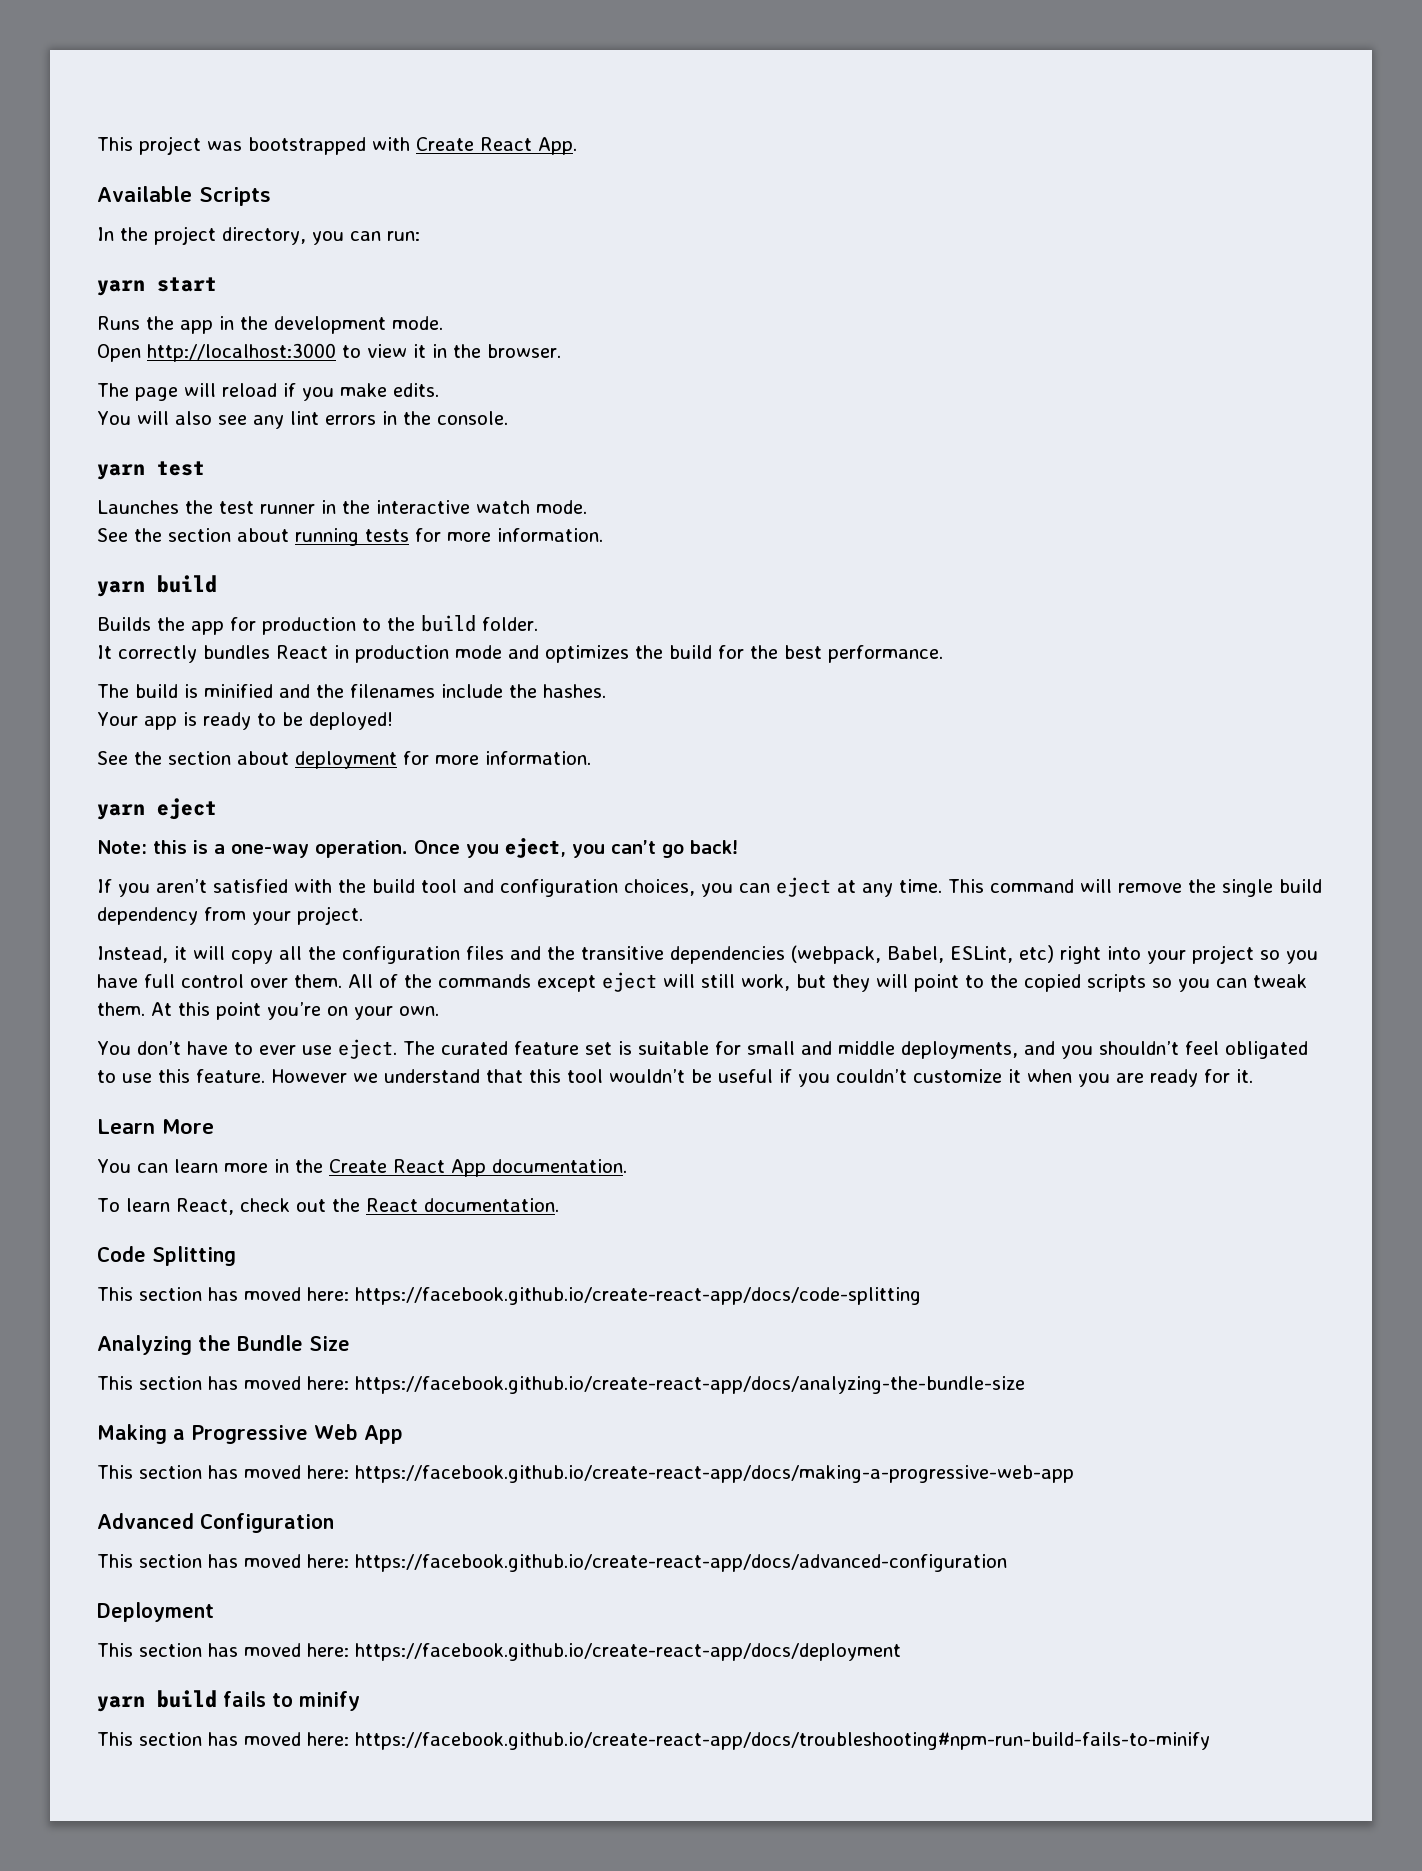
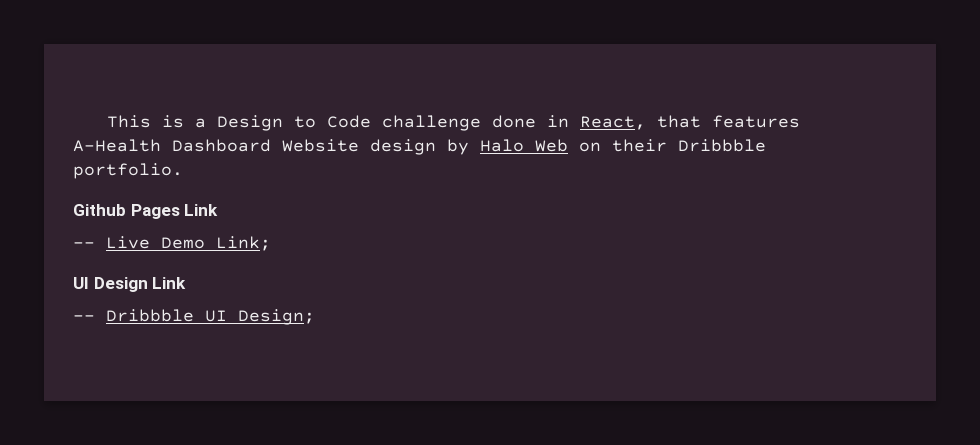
[97,136,577,155] [97,186,271,206] [97,226,420,245] [97,277,217,296] [97,316,443,334] [97,343,561,362] [97,383,439,401] [97,411,508,429] [97,461,205,480] [97,500,587,514] [97,528,603,546] [97,575,217,597] [97,615,538,635] [97,645,943,663] [97,684,606,698] [97,712,393,730] [97,751,591,769] [97,798,217,820] [97,838,738,858] [97,877,1322,897] [97,906,363,925] [97,945,1318,964] [97,972,1307,992] [97,1002,439,1020] [97,1039,1308,1059] [97,1069,1253,1087] [97,1119,214,1134] [97,1159,627,1177] [97,1198,559,1215] [97,1246,236,1266] [97,1287,921,1305] [97,1335,350,1355] [97,1376,1025,1394] [97,1424,403,1444] [97,1465,1074,1483] [97,1513,334,1533] [97,1554,1007,1572] [97,1602,214,1622] [97,1643,901,1661] [97,1690,360,1712] [97,1732,1210,1750] This project was bootstrapped with Create React App. // Available Scripts // In the project directory, you can run: // yarn start // Runs the app in the development mode. // Open http://localhost:3000 to view it in the browser. // The page will reload if you make edits. // You will also see any lint errors in the console. // yarn test // Launches the test runner in the interactive watch mode. // See the section about running tests for more information. // yarn build // Builds the app for production to the build folder. // It correctly bundles React in production mode and optimizes the build for the best performance. // The build is minified and the filenames include the hashes. // Your app is ready to be deployed! // See the section about deployment for more information. // yarn eject // Note: this is a one-way operation. Once you eject, you can’t go back! // If you aren’t satisfied with the build tool and configuration choices, you can eject at any time. This command will remove the single build dependency from your project. // Instead, it will copy all the configuration files and the transitive dependencies (webpack, Babel, ESLint, etc) right into your project so you have full control over them. All of the commands except eject will still work, but they will point to the copied scripts so you can tweak them. At this point you’re on your own. // You don’t have to ever use eject. The curated feature set is suitable for small and middle deployments, and you shouldn’t feel obligated to use this feature. However we understand that this tool wouldn’t be useful if you couldn’t customize it when you are ready for it. // Learn More // You can learn more in the Create React App documentation. // To learn React, check out the React documentation. // Code Splitting // This section has moved here: https://facebook.github.io/create-react-app/docs/code-splitting // Analyzing the Bundle Size // This section has moved here: https://facebook.github.io/create-react-app/docs/analyzing-the-bundle-size // Making a Progressive Web App // This section has moved here: https://facebook.github.io/create-react-app/docs/making-a-progressive-web-app // Advanced Configuration // This section has moved here: https://facebook.github.io/create-react-app/docs/advanced-configuration // Deployment // This section has moved here: https://facebook.github.io/create-react-app/docs/deployment // yarn build fails to minify // This section has moved here: https://facebook.github.io/create-react-app/docs/troubleshooting#npm-run-build-fails-to-minify -> [107,115,801,131] [73,139,766,155] [73,163,183,179] [73,204,219,219] [73,236,271,251] [73,277,187,292] [73,309,315,325] This is a Design to Code challenge done in React, that features A-Health Dashboard Website design by Halo Web on their Dribbble portfolio. // Github Pages Link // -- Live Demo Link; // UI Design Link // -- Dribbble UI Design;

